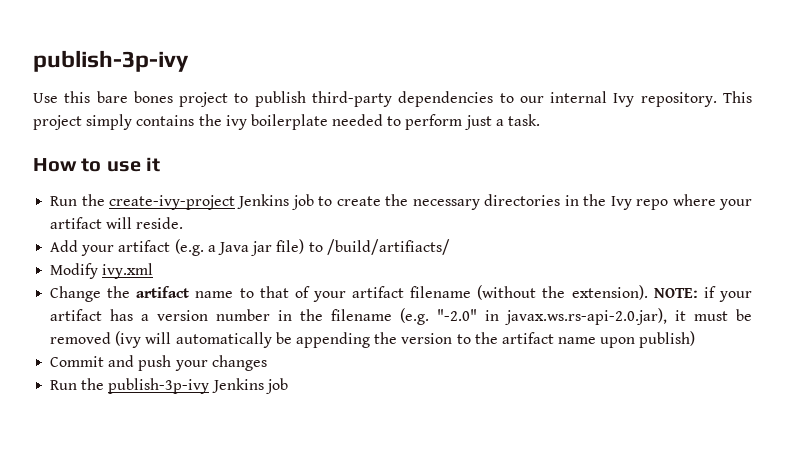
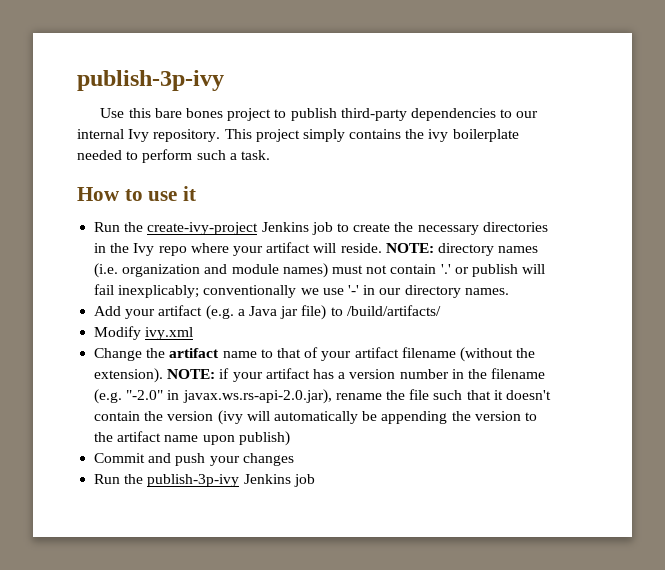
[464,115,492,130] just -> [196,150,226,160] such
(184, 223) none -> [385,243,539,256] [94,263,546,278] [94,284,509,298] NOTE: directory names (i.e. organization and module names) must not contain '.' or publish will fail inexplicably; conventionally we use '-' in our directory names.
[326,239,450,255] /build/artifiacts/ -> [346,305,441,316] /build/artifacts/
[675,309,753,321] [50,332,112,344] it must be removed -> [335,389,551,400] [94,411,214,421] rename the file such that it doesn't contain the version

